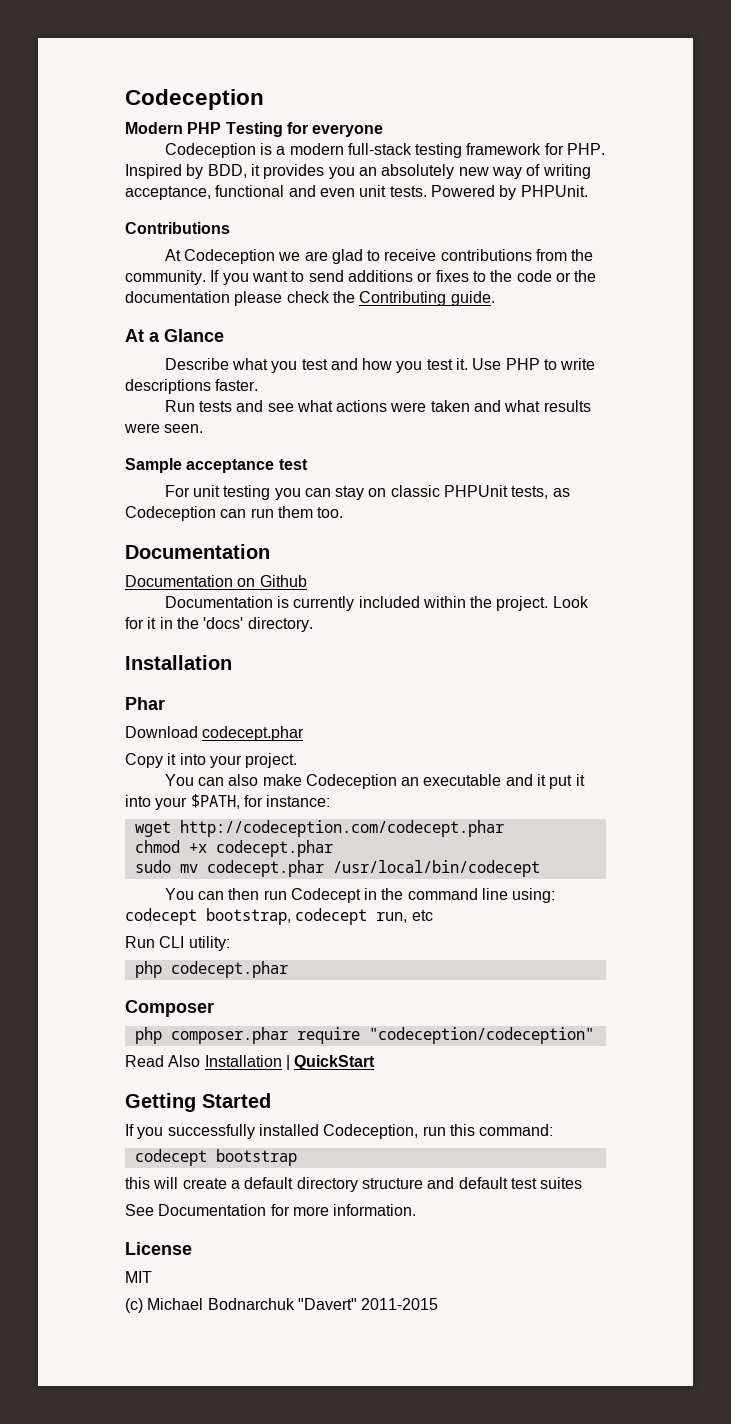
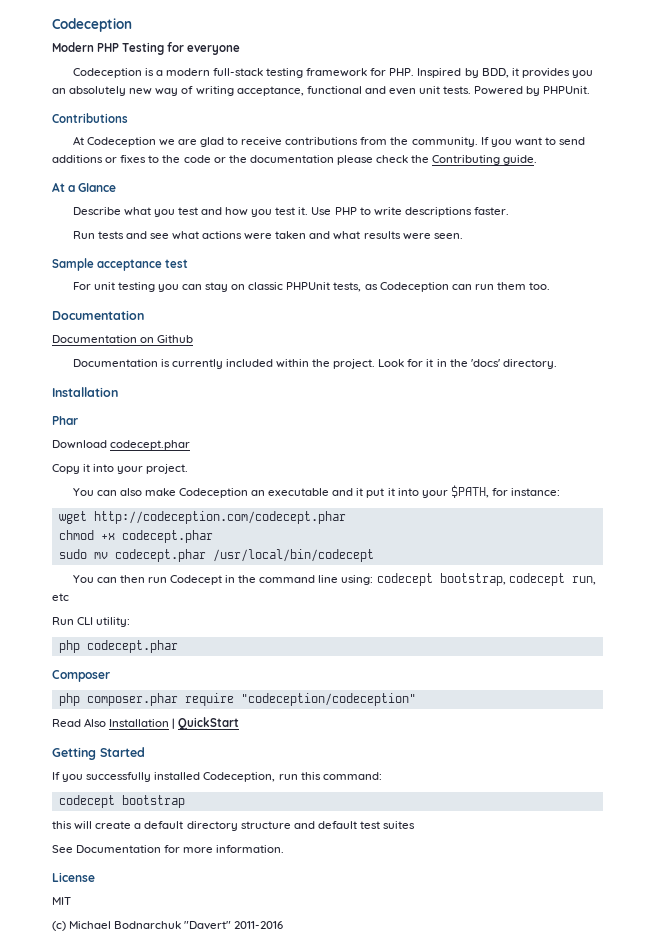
[361,1298,439,1310] 2011-2015 -> [234,921,284,929] 2011-2016

